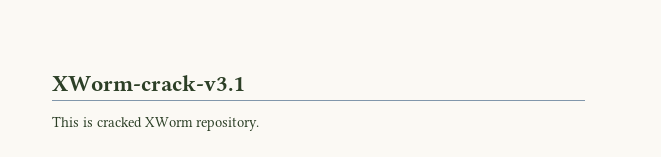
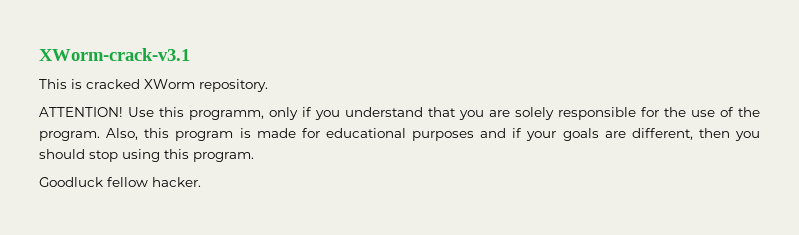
(259, 124) none -> [39,107,760,120] [39,128,760,141] [39,149,254,162] [39,177,201,187] // ATTENTION! Use this programm, only if you understand that you are solely responsible for the use of the program. Also, this program is made for educational purposes and if your goals are different, then you should stop using this program. // Goodluck fellow hacker.

